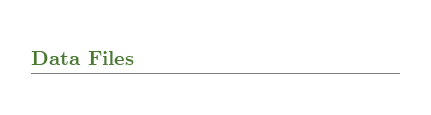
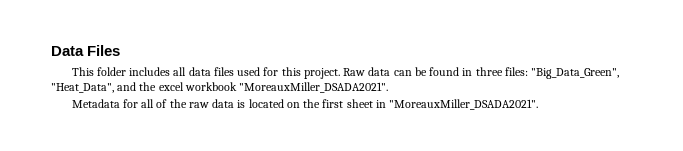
(134, 58) none -> [71,67,620,79] [51,82,389,93] [71,99,539,110] // This folder includes all data files used for this project. Raw data can be found in three files: "Big_Data_Green", "Heat_Data", and the excel workbook "MoreauxMiller_DSADA2021". // Metadata for all of the raw data is located on the first sheet in "MoreauxMiller_DSADA2021".

